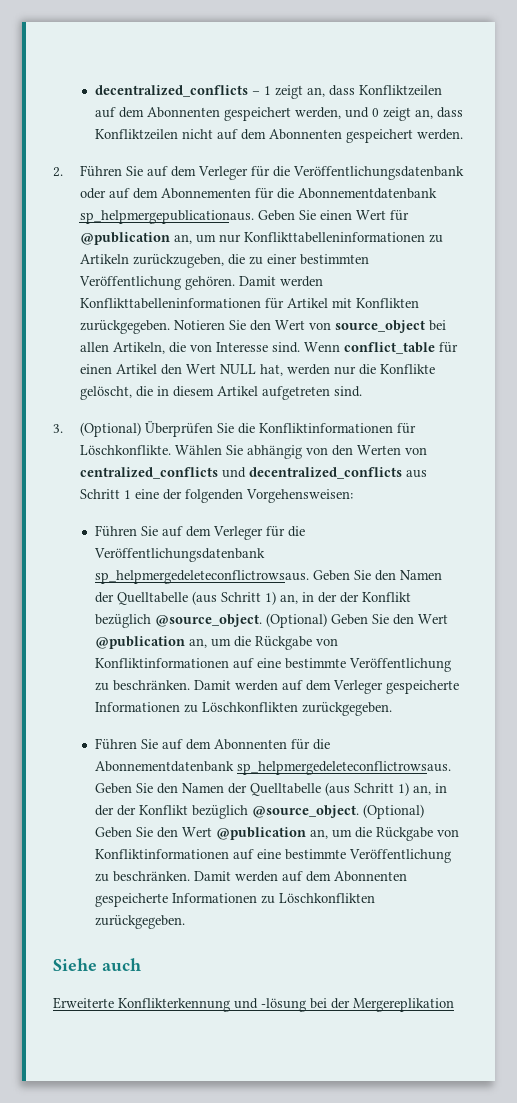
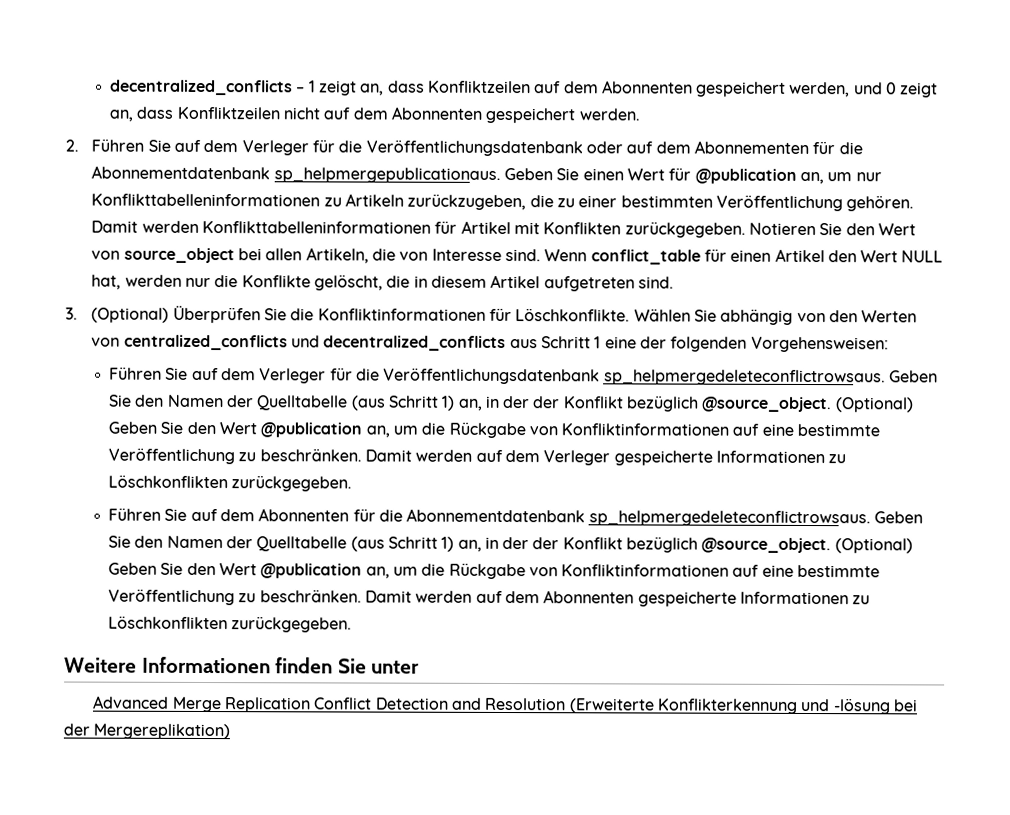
[53,958,141,971] [53,997,114,1009] Siehe auch // Erweiterte -> [64,656,421,674] [92,695,655,714] Weitere Informationen finden Sie unter // Advanced Merge Replication Conflict Detection and Resolution (Erweiterte
[353,998,454,1012] Mergereplikation -> [93,723,231,740] Mergereplikation)

